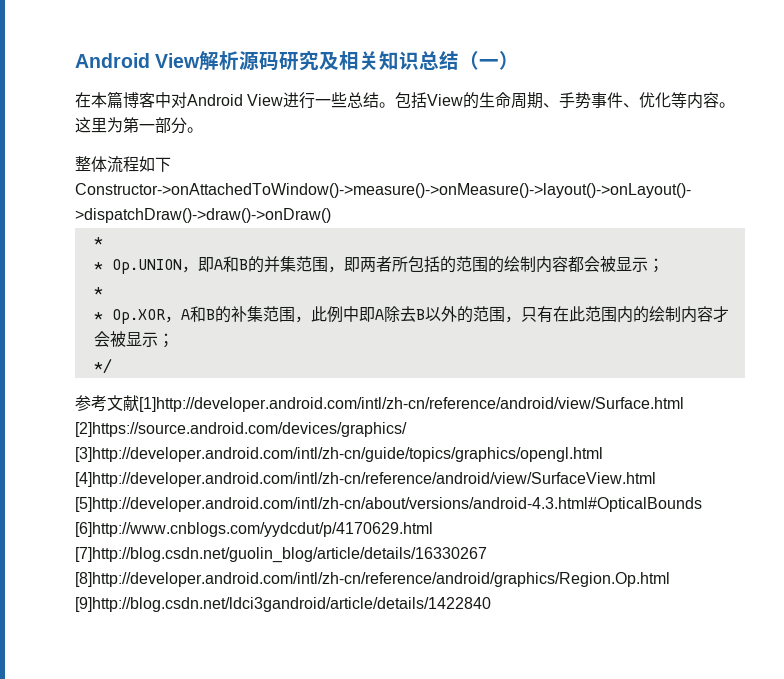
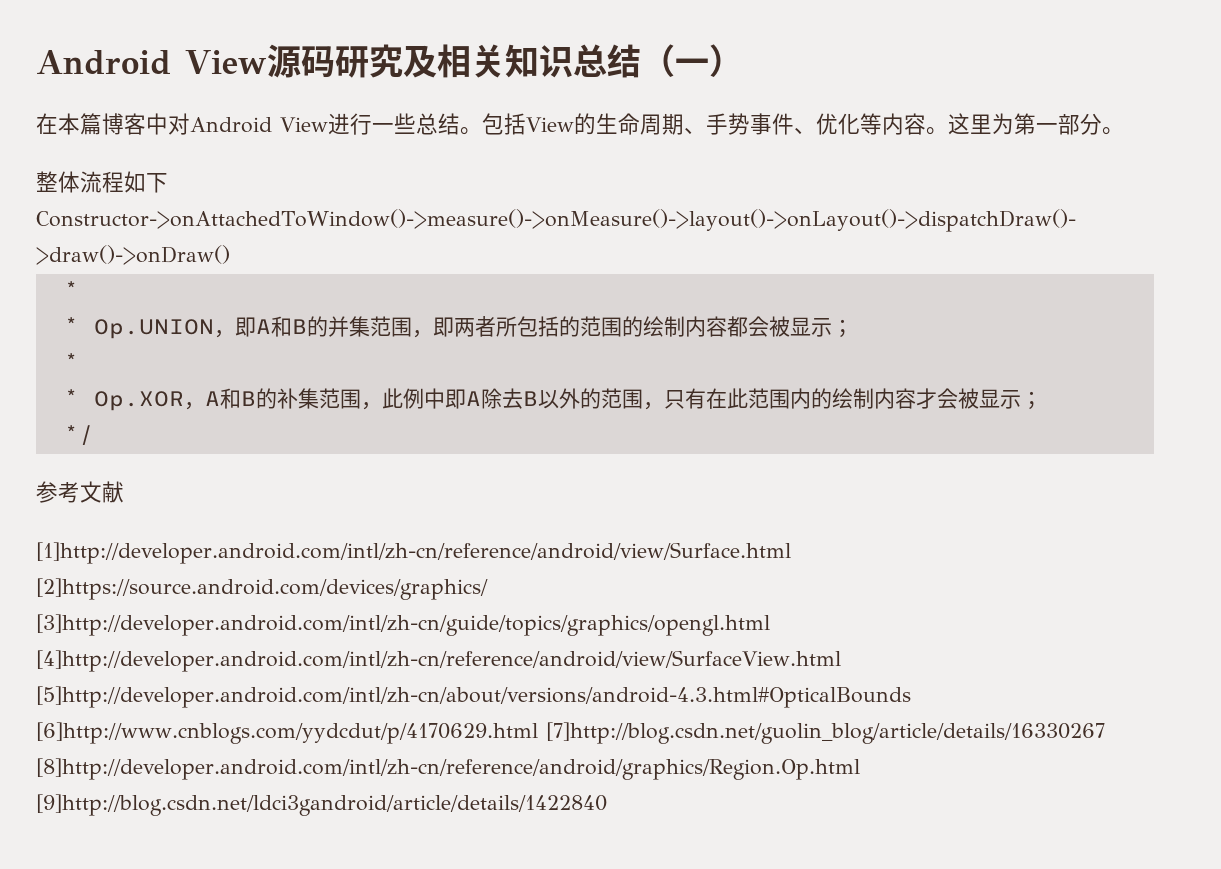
[75,51,240,71] Android View解析 -> [36,50,267,75] Android View
(139, 403) none -> (124, 492) //

